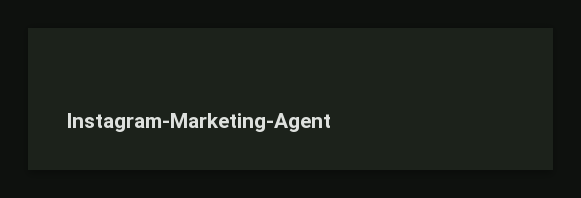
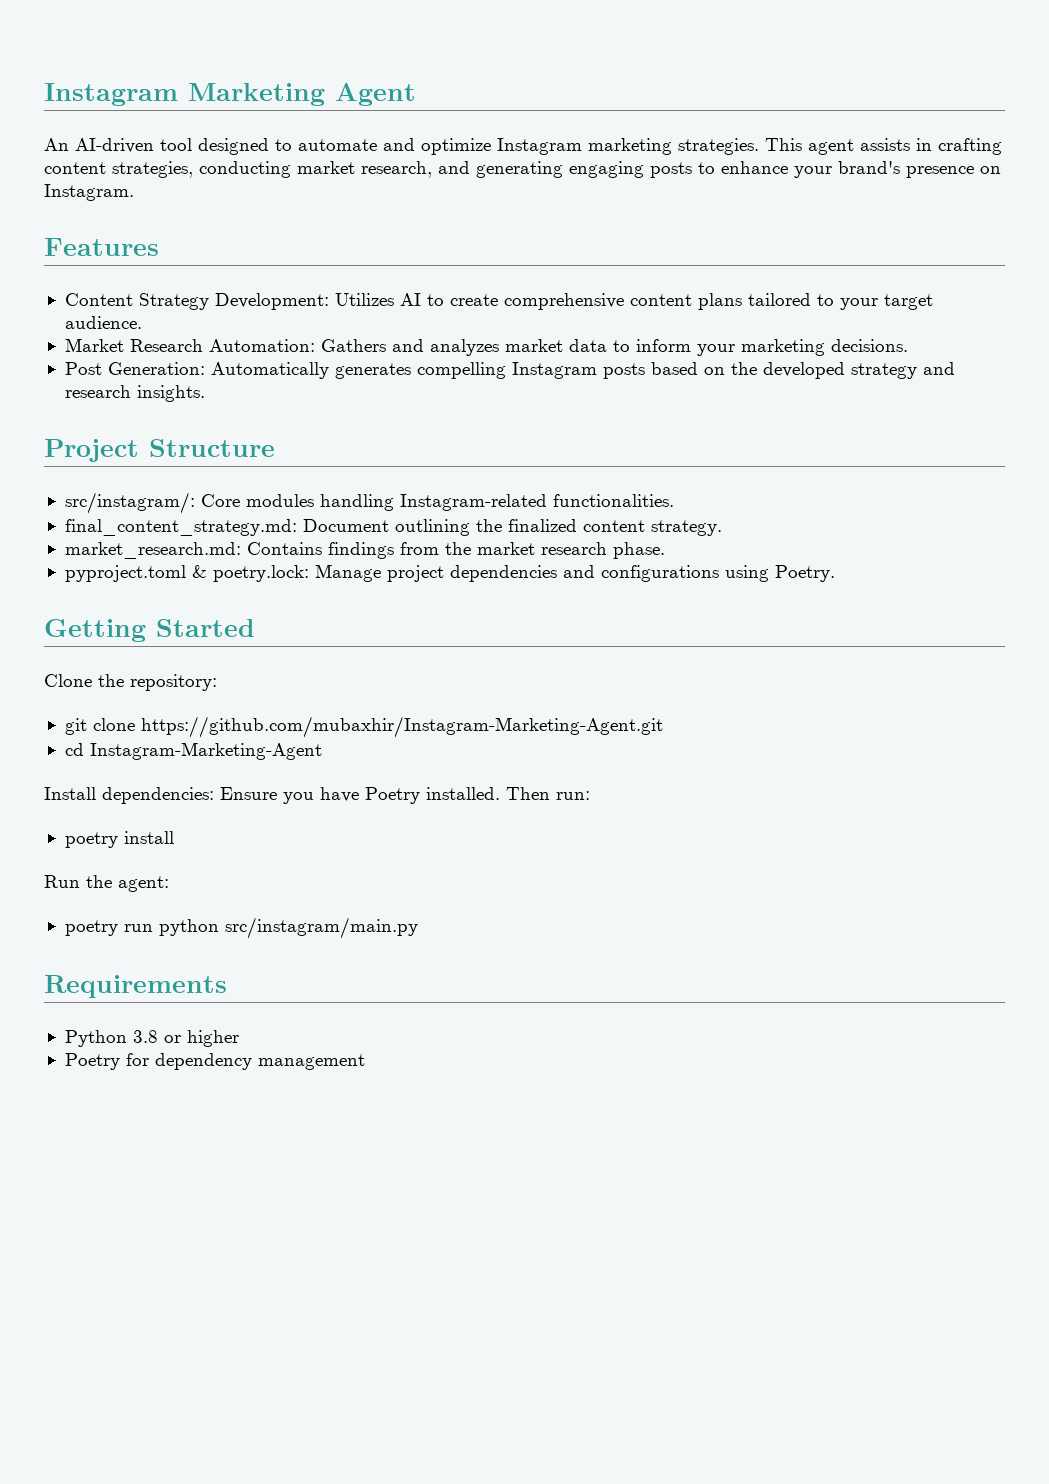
[66,113,331,132] Instagram-Marketing-Agent -> [44,83,416,106] [44,138,1002,155] [44,161,1001,178] [44,184,134,201] [44,238,159,256] [64,293,933,310] [64,316,142,329] [64,338,908,356] [64,362,955,379] [64,385,205,402] [44,439,275,462] [64,492,674,514] [64,519,722,536] [64,542,665,559] [64,564,835,582] [44,619,255,642] [44,674,217,691] [64,716,663,738] [64,742,322,760] [44,787,590,804] [64,831,174,848] [44,875,169,892] [64,917,418,939] [44,975,227,998] [64,1030,239,1047] [64,1053,365,1070] Instagram Marketing Agent // An AI-driven tool designed to automate and optimize Instagram marketing strategies. This agent assists in crafting content strategies, conducting market research, and generating engaging posts to enhance your brand's presence on Instagram. // Features // Content Strategy Development: Utilizes AI to create comprehensive content plans tailored to your target audience. // Market Research Automation: Gathers and analyzes market data to inform your marketing decisions. // Post Generation: Automatically generates compelling Instagram posts based on the developed strategy and research insights. // Project Structure // src/instagram/: Core modules handling Instagram-related functionalities. // final_content_strategy.md: Document outlining the finalized content strategy. // market_research.md: Contains findings from the market research phase. // pyproject.toml & poetry.lock: Manage project dependencies and configurations using Poetry. // Getting Started // Clone the repository: // git clone https://github.com/mubaxhir/Instagram-Marketing-Agent.git // cd Instagram-Marketing-Agent // Install dependencies: Ensure you have Poetry installed. Then run: // poetry install // Run the agent: // poetry run python src/instagram/main.py // Requirements // Python 3.8 or higher // Poetry for dependency management

